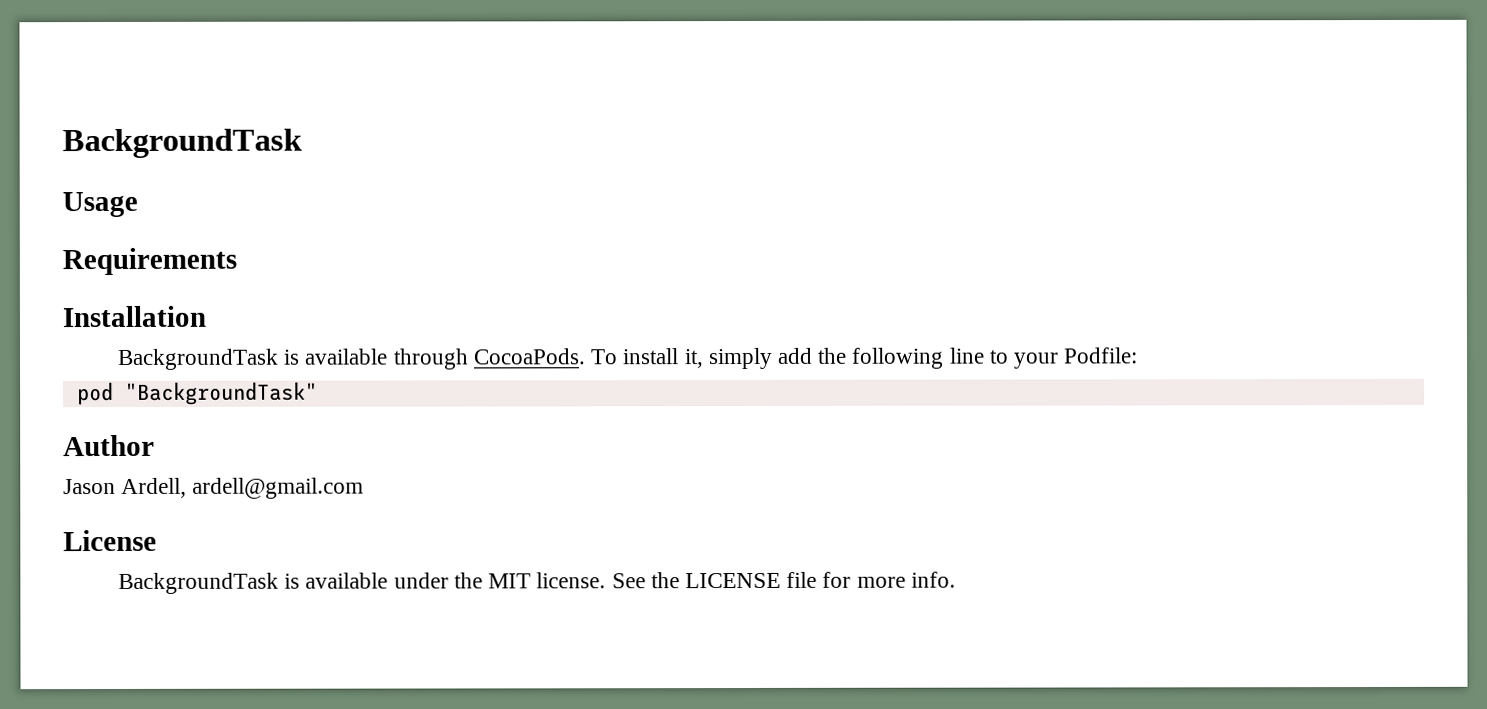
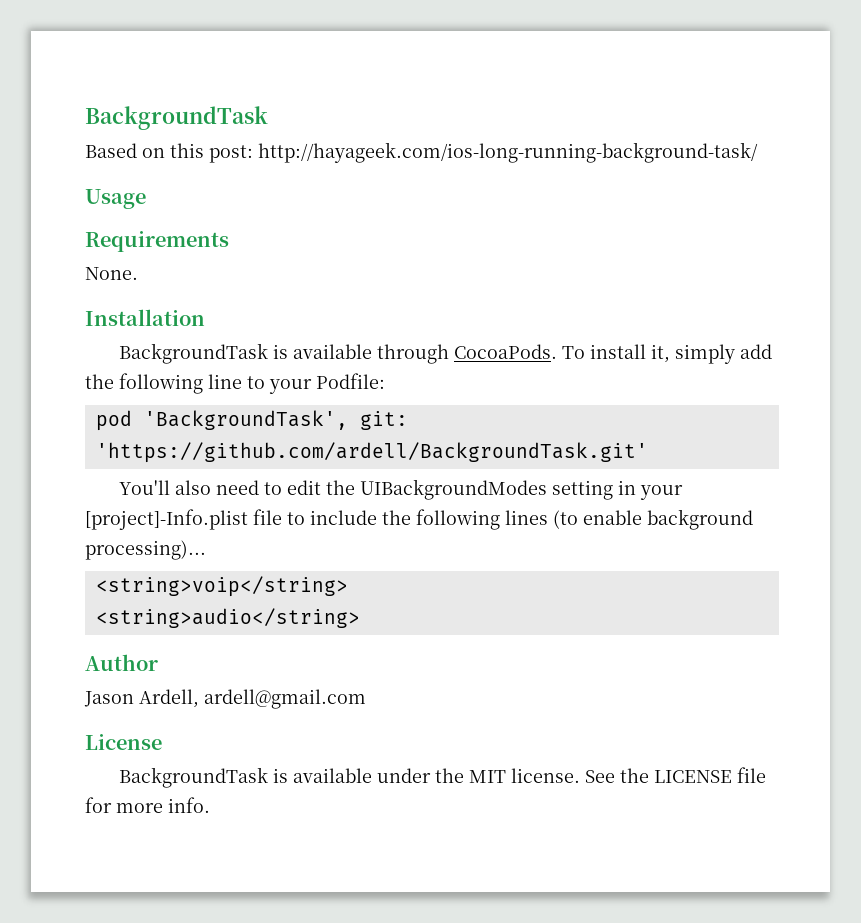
[62,128,303,159] BackgroundTask -> [85,106,268,130] [85,142,758,163] BackgroundTask // Based on this post: http://hayageek.com/ios-long-running-background-task/
(237, 261) none -> [85,267,138,280] // None.
[124,381,318,405] "BackgroundTask" -> [143,410,408,430] [95,442,648,463] [118,479,683,500] [85,509,753,530] [85,540,206,560] [95,576,348,597] [95,608,360,628] 'BackgroundTask', git: 'https://github.com/ardell/BackgroundTask.git' // You'll also need to edit the UIBackgroundModes setting in your [project]-Info.plist file to include the following lines (to enable background processing)... // <string>voip</string> // <string>audio</string>

